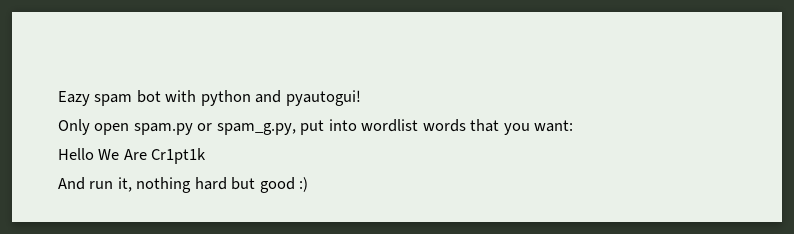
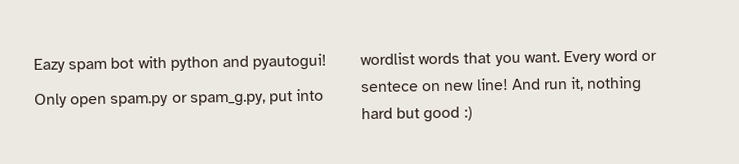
[534,120,574,132] [58,148,207,164] want: // Hello We Are Cr1pt1k // -> [523,50,658,66] [361,77,509,93] want. Every word or sentece on new line!

